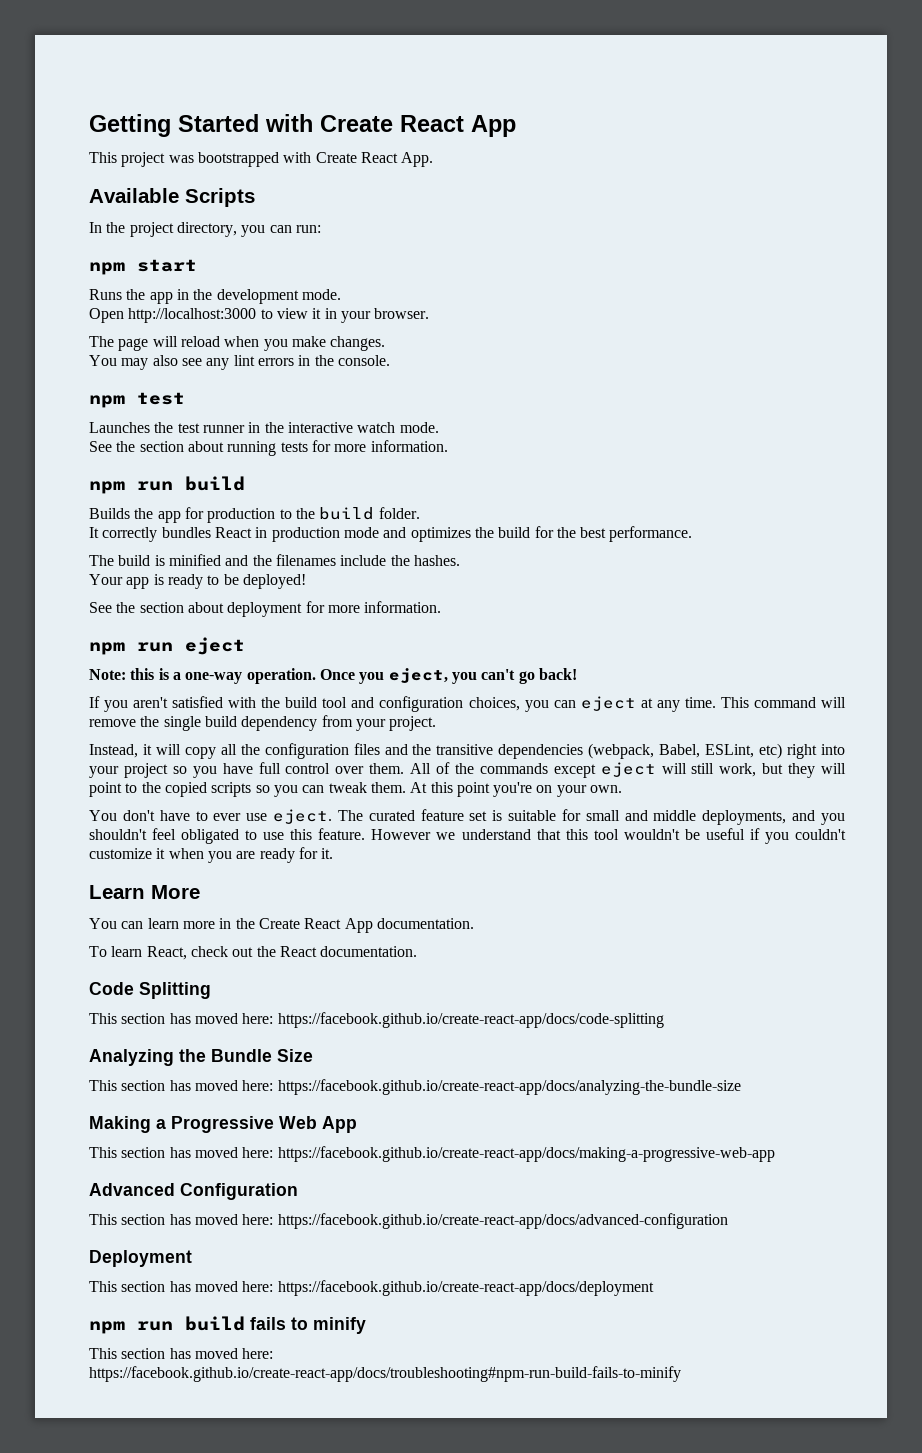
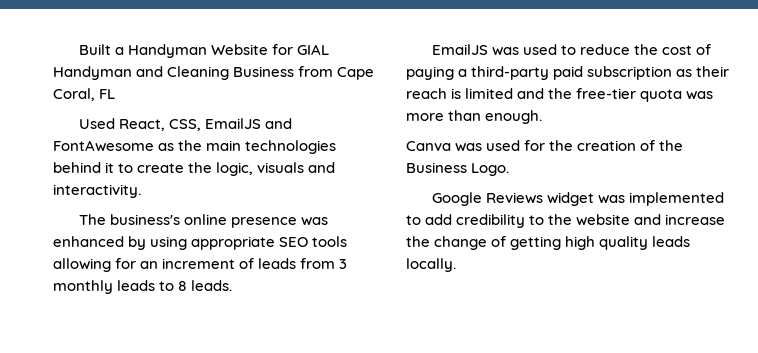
[89,114,516,137] [89,152,434,167] [89,188,255,207] [89,222,321,237] [89,259,197,275] [89,289,341,304] [89,308,430,323] [89,336,386,351] [89,355,390,370] [89,392,185,408] [89,422,439,433] [89,440,448,456] [89,476,245,494] [89,507,420,523] [89,526,693,542] [89,554,460,566] [89,574,306,589] [89,601,442,617] [89,637,245,655] [89,668,577,684] [89,696,846,712] [89,715,437,731] [89,743,846,759] [89,762,846,778] [89,782,623,797] [89,809,846,825] [89,828,846,844] [89,847,334,863] [89,885,200,899] [89,918,474,933] [89,946,418,960] [89,982,211,999] [89,1012,664,1028] [89,1049,313,1066] [89,1079,741,1095] [89,1116,357,1133] [89,1146,775,1162] [89,1183,298,1200] [89,1213,728,1229] [89,1250,192,1267] [89,1280,654,1296] [89,1316,366,1334] [89,1348,274,1359] [89,1366,681,1382] Getting Started with Create React App // This project was bootstrapped with Create React App. // Available Scripts // In the project directory, you can run: // npm start // Runs the app in the development mode. // Open http://localhost:3000 to view it in your browser. // The page will reload when you make changes. // You may also see any lint errors in the console. // npm test // Launches the test runner in the interactive watch mode. // See the section about running tests for more information. // npm run build // Builds the app for production to the build folder. // It correctly bundles React in production mode and optimizes the build for the best performance. // The build is minified and the filenames include the hashes. // Your app is ready to be deployed! // See the section about deployment for more information. // npm run eject // Note: this is a one-way operation. Once you eject, you can't go back! // If you aren't satisfied with the build tool and configuration choices, you can eject at any time. This command will remove the single build dependency from your project. // Instead, it will copy all the configuration files and the transitive dependencies (webpack, Babel, ESLint, etc) right into your project so you have full control over them. All of the commands except eject will still work, but they will point to the copied scripts so you can tweak them. At this point you're on your own. // You don't have to ever use eject. The curated feature set is suitable for small and middle deployments, and you shouldn't feel obligated to use this feature. However we understand that this tool wouldn't be useful if you couldn't customize it when you are ready for it. // Learn More // You can learn more in the Create React App documentation. // To learn React, check out the React documentation. // Code Splitting // This section has moved here: https://facebook.github.io/create-react-app/docs/code-splitting // Analyzing the Bundle Size // This section has moved here: https://facebook.github.io/create-react-app/docs/analyzing-the-bundle-size // Making a Progressive Web App // This section has moved here: https://facebook.github.io/create-react-app/docs/making-a-progressive-web-app // Advanced Configuration // This section has moved here: https://facebook.github.io/create-react-app/docs/advanced-configuration // Deployment // This section has moved here: https://facebook.github.io/create-react-app/docs/deployment // npm run build fails to minify // This section has moved here: https://facebook.github.io/create-react-app/docs/troubleshooting#npm-run-build-fails-to-minify -> [79,44,330,58] [53,66,375,80] [53,88,116,101] [79,118,293,131] [53,140,337,154] [53,162,336,176] [53,184,141,198] [79,214,329,228] [53,236,348,250] [53,258,348,272] [53,280,233,294] [432,44,712,56] [406,66,730,80] [406,88,714,102] [406,110,543,124] [406,140,684,152] [406,162,510,176] [432,192,725,206] [406,214,726,228] [406,236,691,250] [406,258,456,272] Built a Handyman Website for GIAL Handyman and Cleaning Business from Cape Coral, FL // Used React, CSS, EmailJS and FontAwesome as the main technologies behind it to create the logic, visuals and interactivity. // The business's online presence was enhanced by using appropriate SEO tools allowing for an increment of leads from 3 monthly leads to 8 leads. // EmailJS was used to reduce the cost of paying a third-party paid subscription as their reach is limited and the free-tier quota was more than enough. // Canva was used for the creation of the Business Logo. // Google Reviews widget was implemented to add credibility to the website and increase the change of getting high quality leads locally.

